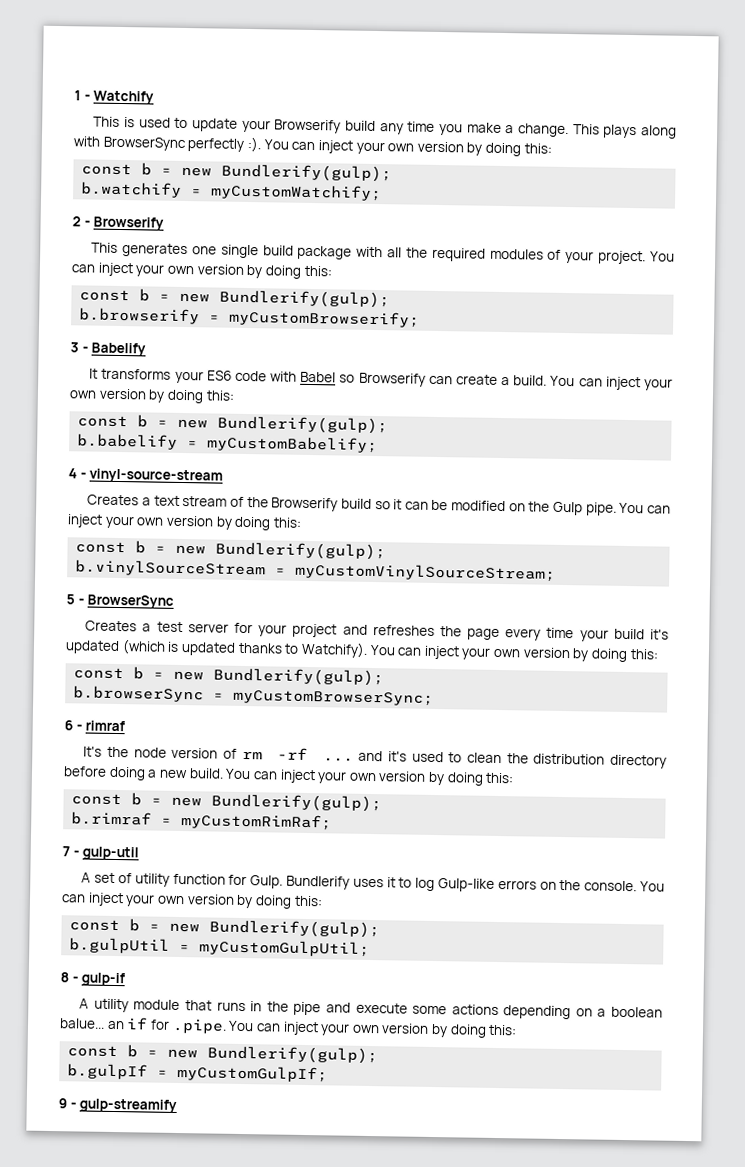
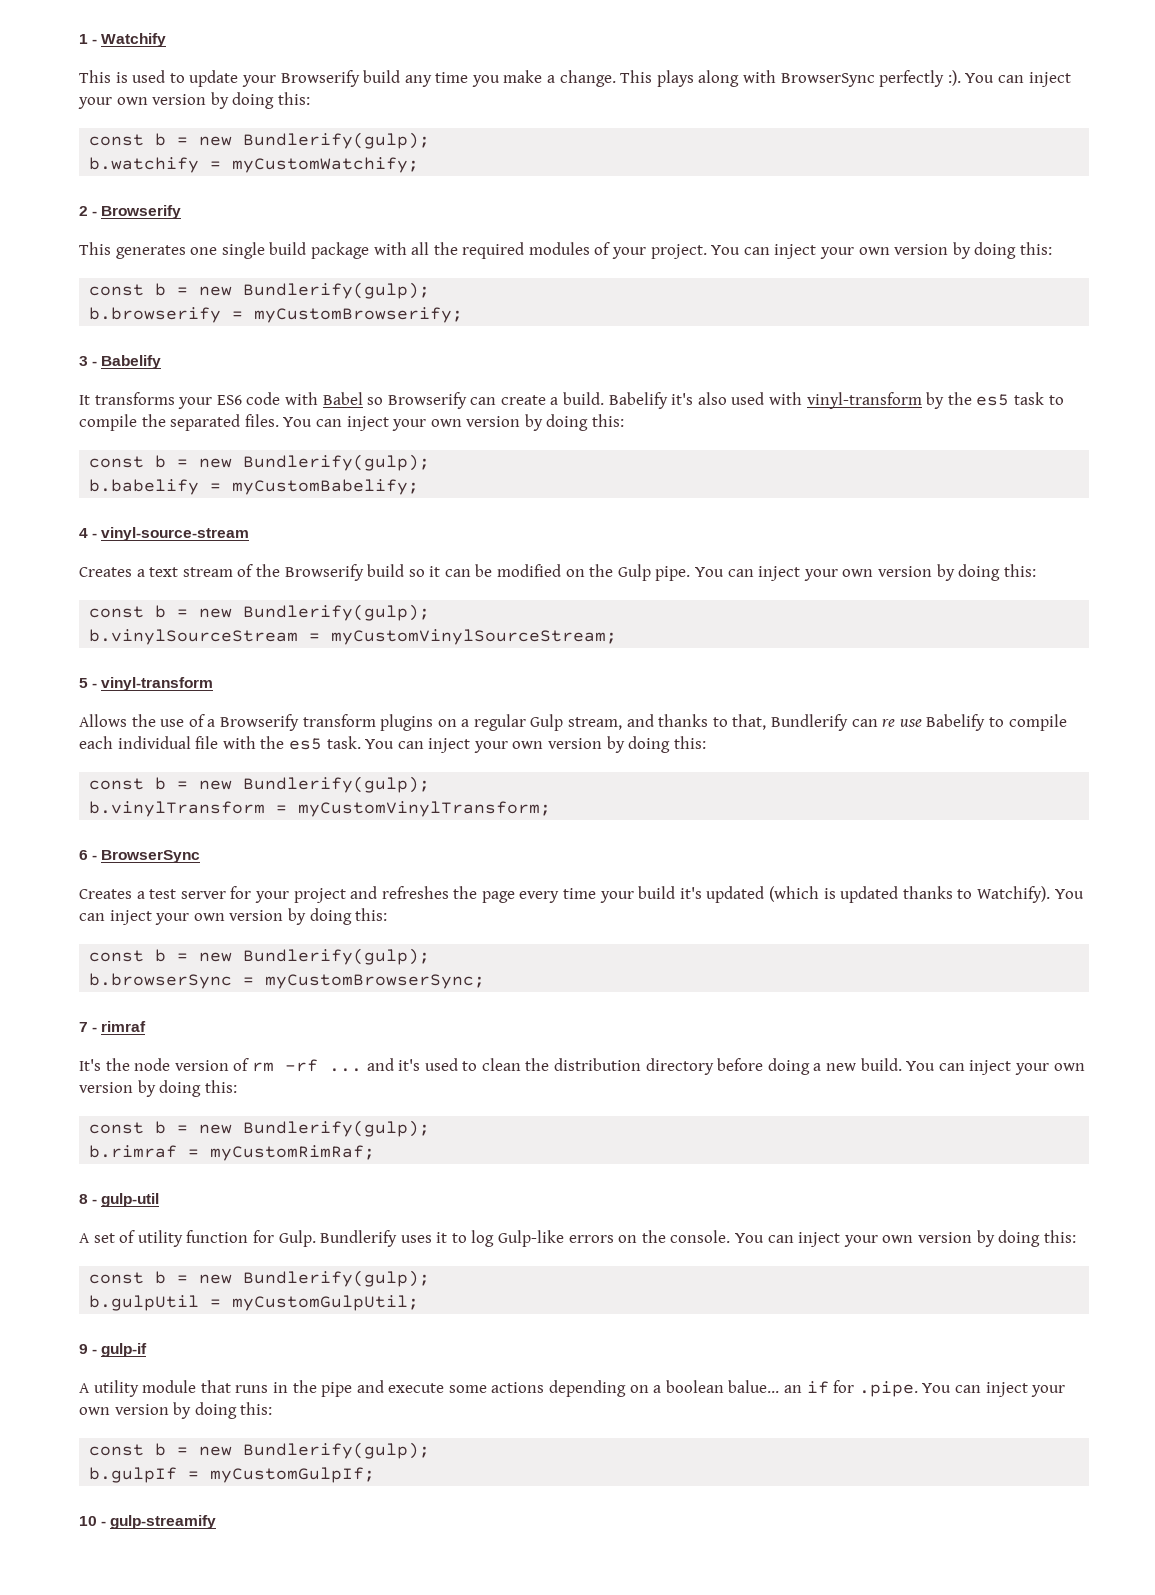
(548, 380) none -> [608,392,1064,409] [79,414,279,431] Babelify it's also used with vinyl-transform by the es5 task to compile the separated files.
(85, 601) none -> [101,677,214,691] [79,714,1067,731] [79,736,706,753] [89,776,431,793] [89,801,552,817] [79,850,98,860] vinyl-transform // Allows the use of a Browserify transform plugins on a regular Gulp stream, and thanks to that, Bundlerify can re use Babelify to compile each individual file with the es5 task. You can inject your own version by doing this: // const b = new Bundlerify(gulp); // b.vinylTransform = myCustomVinylTransform; // 6 -
[64,720,73,731] 6 -> [79,1022,88,1032] 7
[62,846,70,857] 7 -> [79,1194,88,1204] 8
[60,972,69,983] 8 -> [79,1344,88,1354] 9
[58,1098,67,1109] 9 -> [79,1516,97,1526] 10

